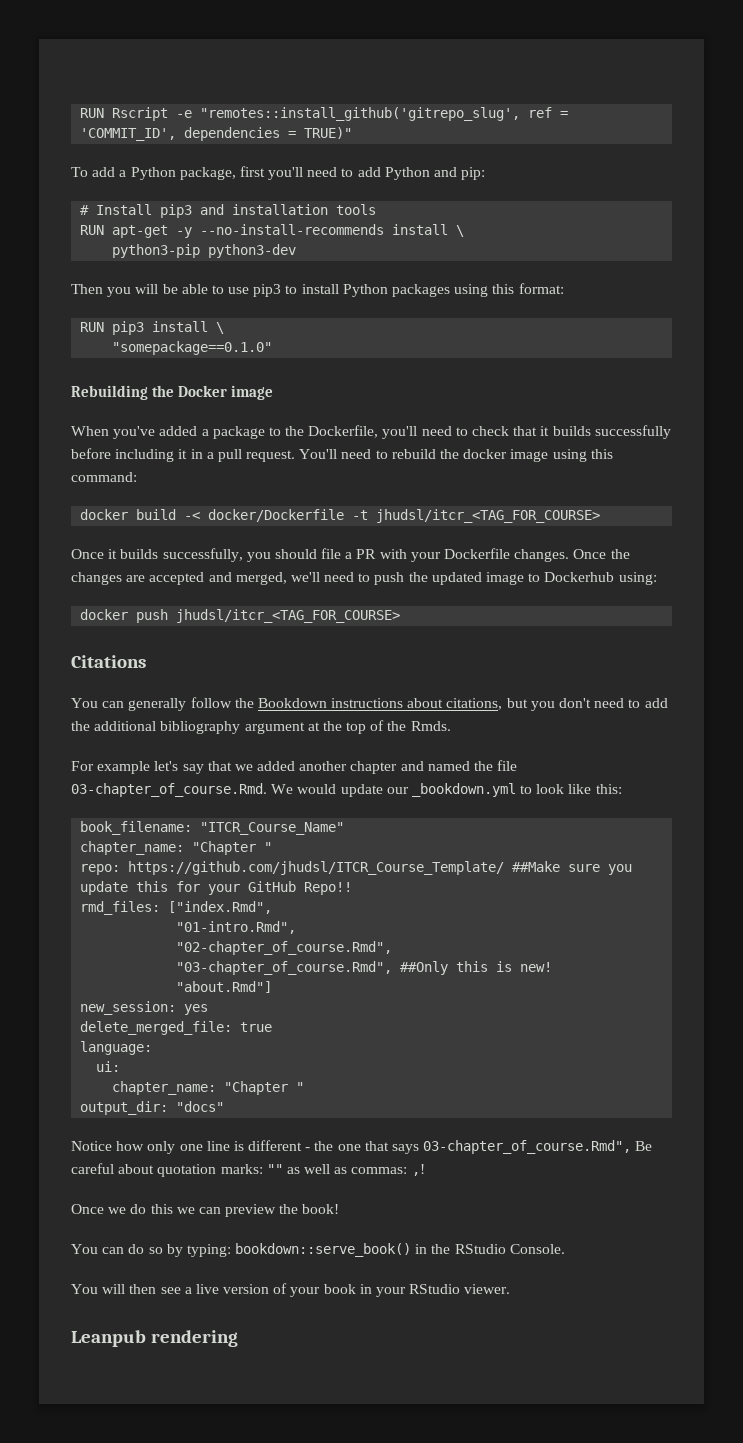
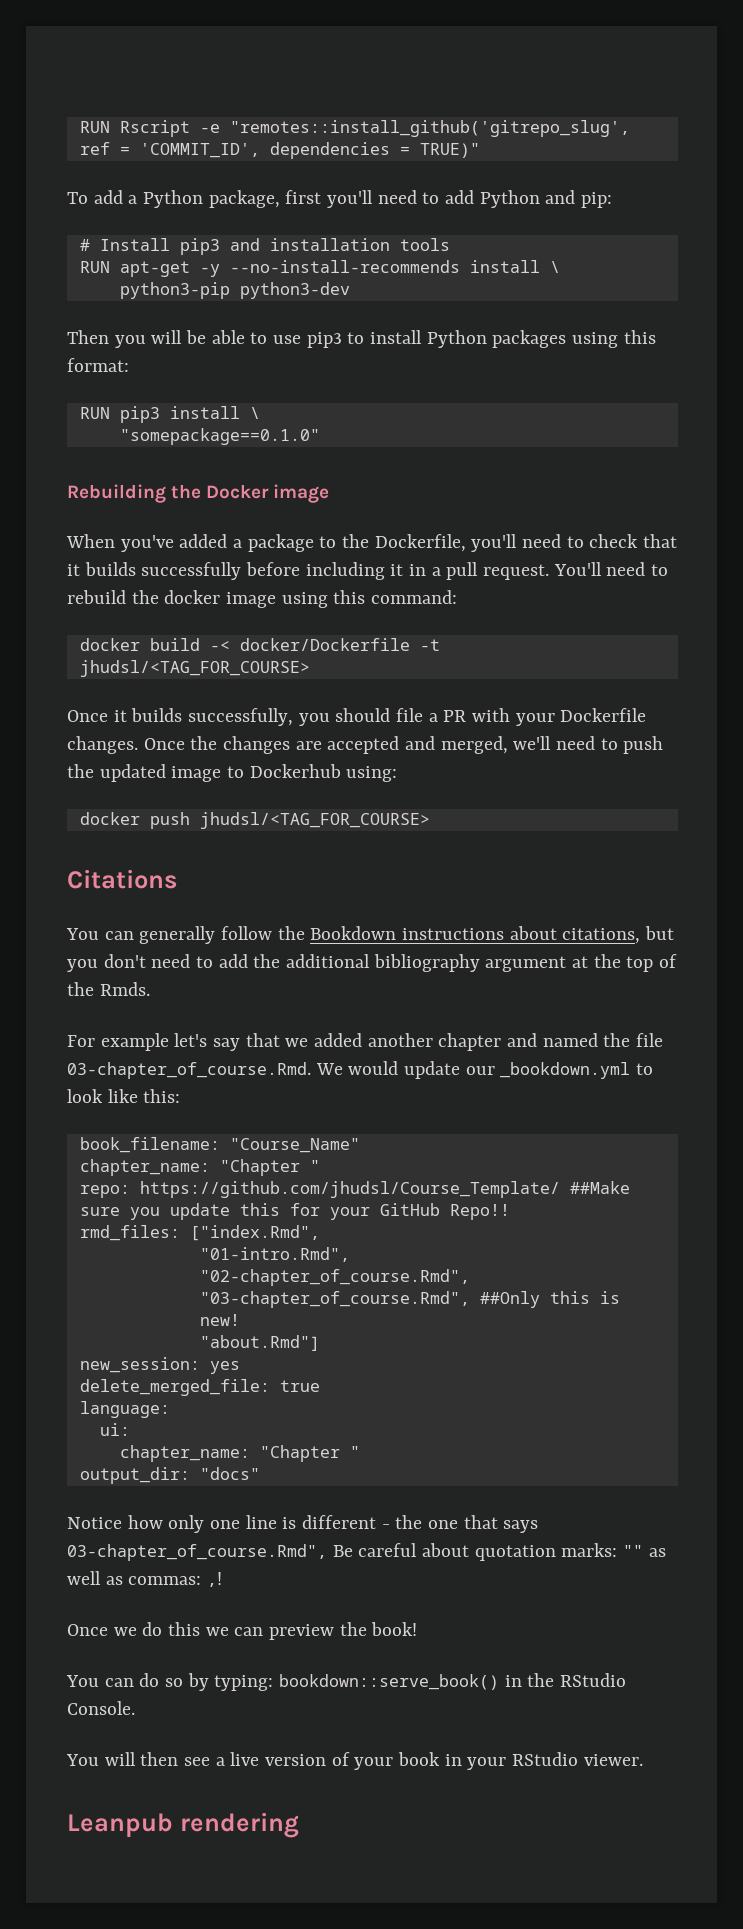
[376,509,601,523] jhudsl/itcr_<TAG_FOR_COURSE> -> [79,660,310,677] jhudsl/<TAG_FOR_COURSE>
[176,609,401,623] jhudsl/itcr_<TAG_FOR_COURSE> -> [199,812,430,829] jhudsl/<TAG_FOR_COURSE>
[200,822,345,835] "ITCR_Course_Name" -> [229,1138,360,1153] "Course_Name"
[128,861,505,875] https://github.com/jhudsl/ITCR_Course_Template/ -> [139,1181,560,1198] https://github.com/jhudsl/Course_Template/

